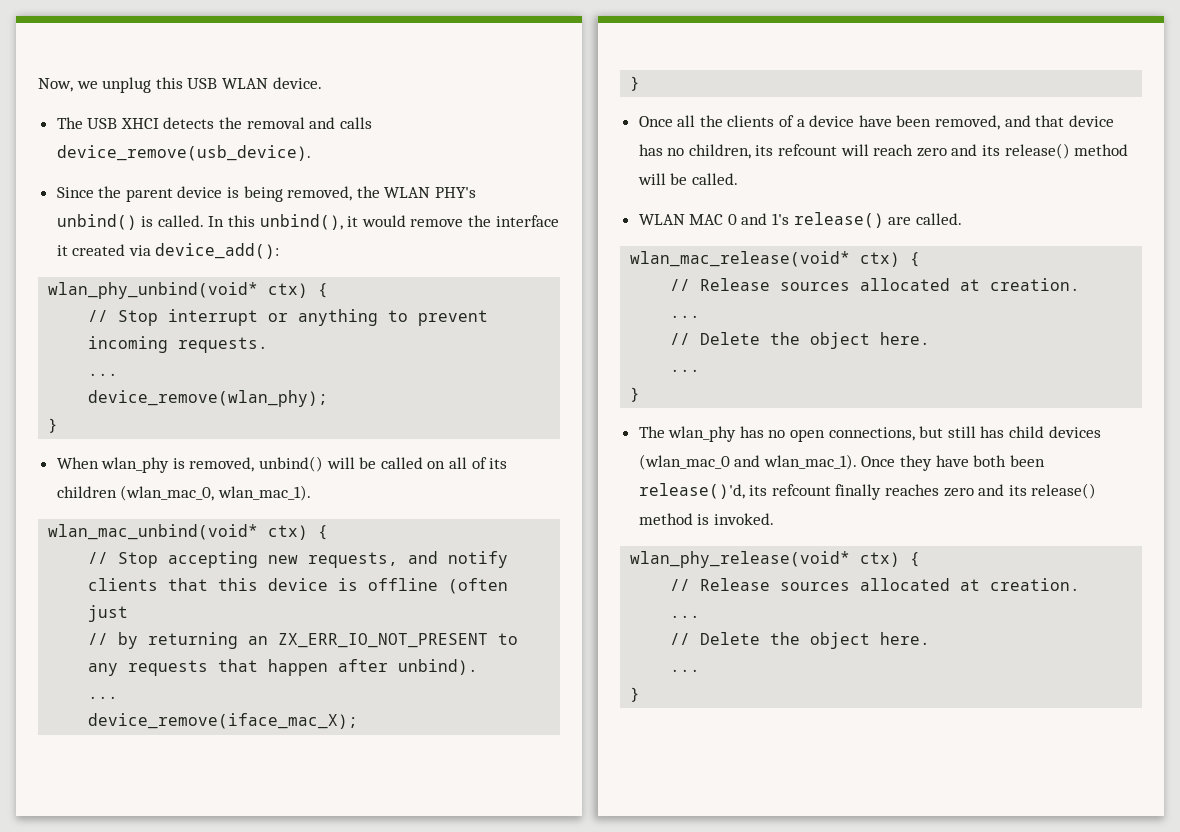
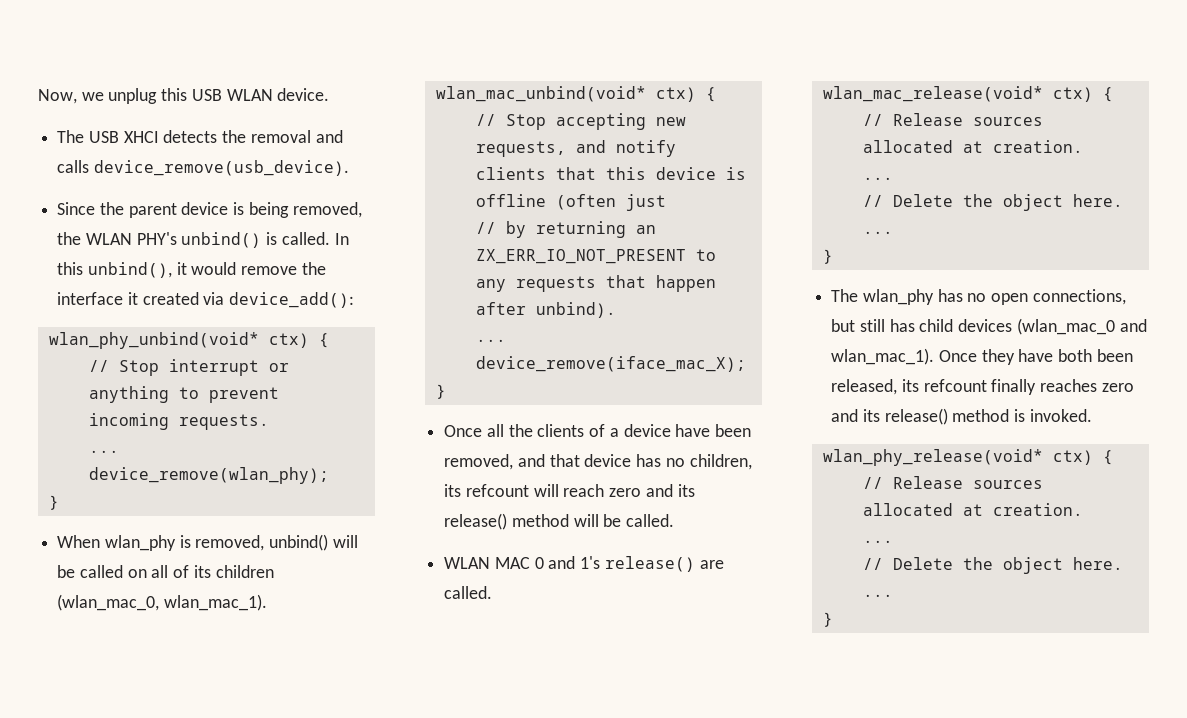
[638,483,745,499] release()'d, -> [831,379,898,395] released,

